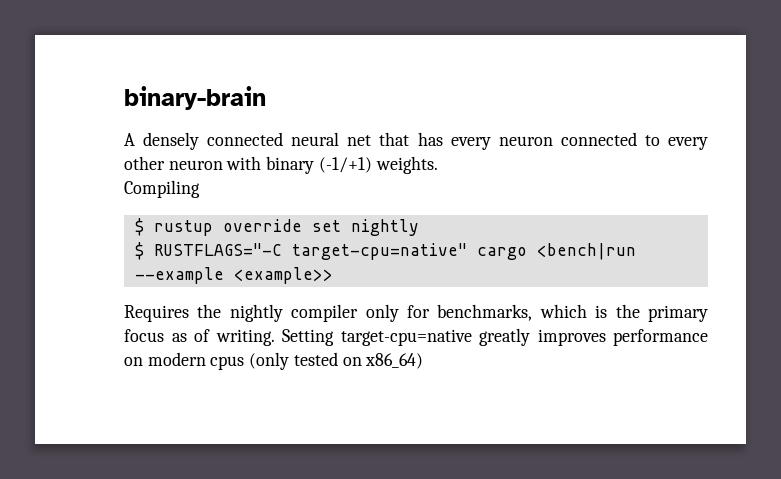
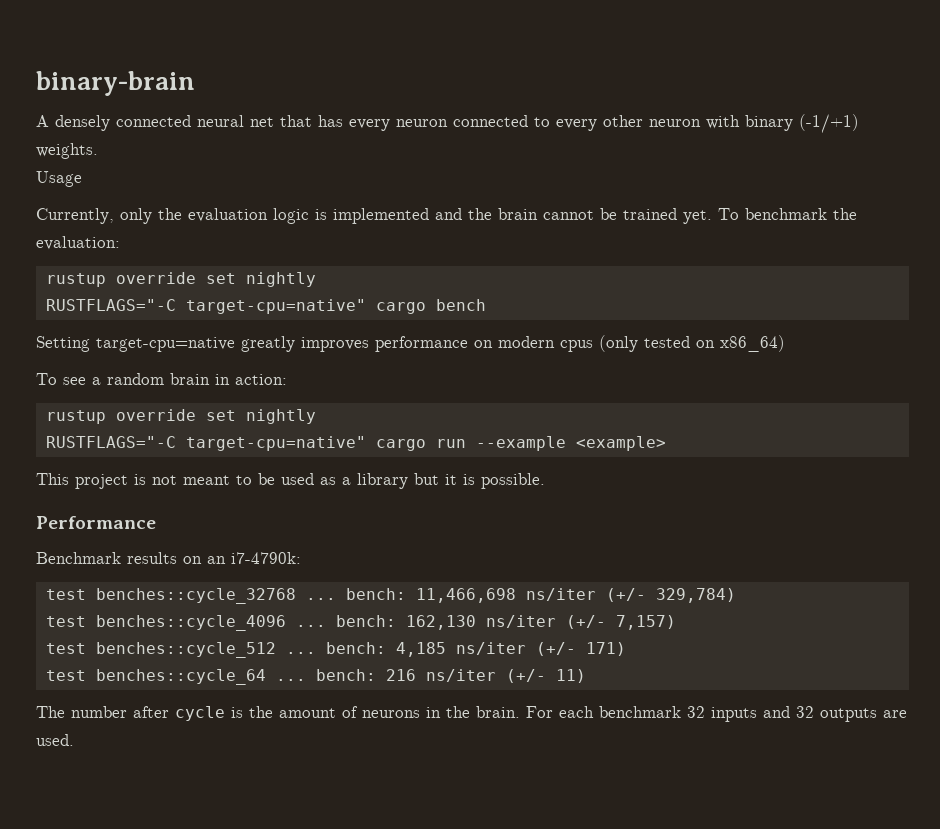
[124,180,200,198] [134,218,419,236] [134,242,636,260] [134,267,333,284] [124,304,708,322] [124,329,275,346] Compiling // $ rustup override set nightly // $ RUSTFLAGS="-C target-cpu=native" cargo <bench|run --example <example>> // Requires the nightly compiler only for benchmarks, which is the primary focus as of writing. -> [36,171,82,187] [36,208,857,224] [36,236,120,250] [45,272,316,287] [45,299,486,314] Usage // Currently, only the evaluation logic is implemented and the brain cannot be trained yet. To benchmark the evaluation: // rustup override set nightly // RUSTFLAGS="-C target-cpu=native" cargo bench //
(424, 361) none -> [36,373,287,385] [45,409,316,424] [45,436,666,451] [36,473,545,489] [36,516,156,529] [36,552,301,564] [45,588,736,604] [45,615,676,631] [45,642,626,658] [45,669,586,685] [36,706,907,722] [36,734,74,746] // To see a random brain in action: // rustup override set nightly // RUSTFLAGS="-C target-cpu=native" cargo run --example <example> // This project is not meant to be used as a library but it is possible. // Performance // Benchmark results on an i7-4790k: // test benches::cycle_32768 ... bench: 11,466,698 ns/iter (+/- 329,784) // test benches::cycle_4096 ... bench: 162,130 ns/iter (+/- 7,157) // test benches::cycle_512 ... bench: 4,185 ns/iter (+/- 171) // test benches::cycle_64 ... bench: 216 ns/iter (+/- 11) // The number after cycle is the amount of neurons in the brain. For each benchmark 32 inputs and 32 outputs are used.

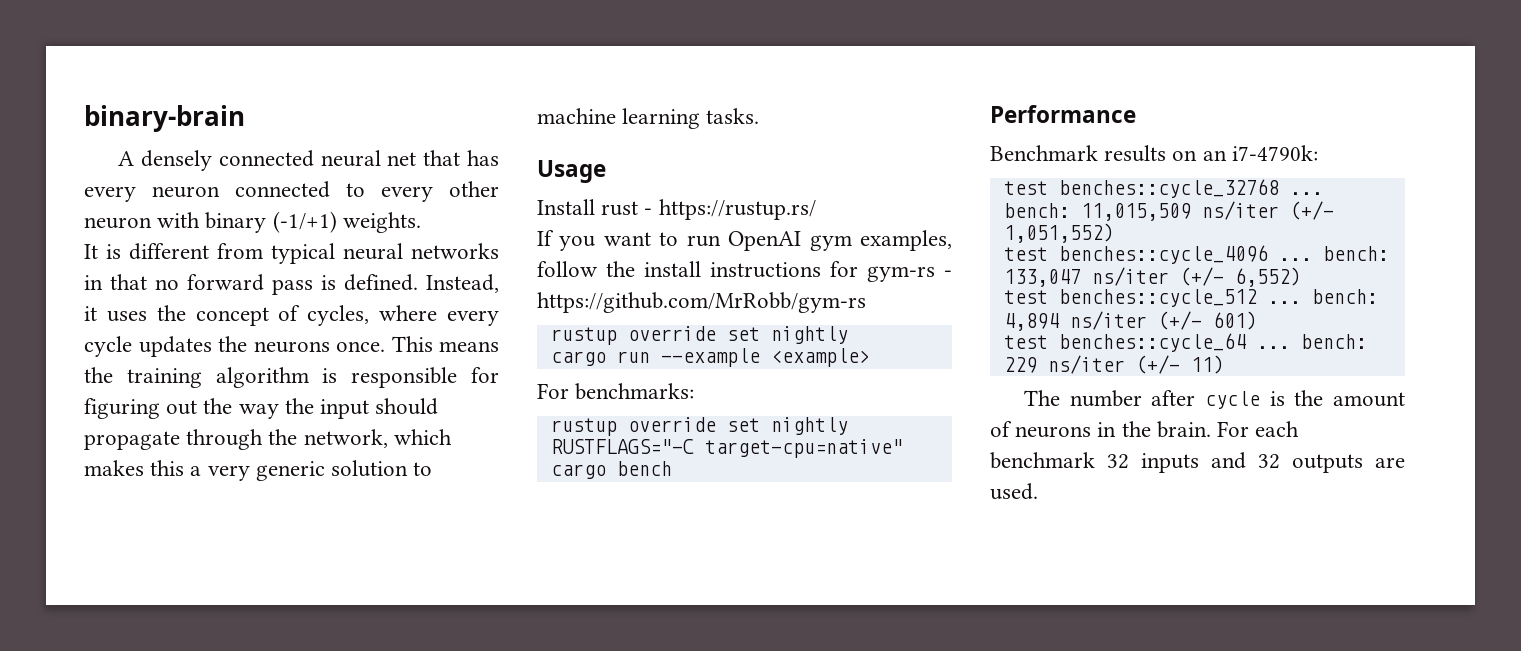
[36,171,82,187] [36,208,857,224] [36,236,120,250] Usage // Currently, only the evaluation logic is implemented and the brain cannot be trained yet. To benchmark the evaluation: -> [84,243,499,264] [84,274,499,295] [84,305,499,326] [84,336,499,357] [84,367,499,388] [84,398,439,419] [84,429,452,450] [84,460,433,481] [537,108,760,129] [537,160,606,183] [537,199,816,220] [537,230,952,251] [537,261,952,282] [537,292,866,313] [550,326,848,345] [550,348,870,367] [537,383,695,400] It is different from typical neural networks in that no forward pass is defined. Instead, it uses the concept of cycles, where every cycle updates the neurons once. This means the training algorithm is responsible for figuring out the way the input should propagate through the network, which makes this a very generic solution to machine learning tasks. // Usage // Install rust - https://rustup.rs/ // If you want to run OpenAI gym examples, follow the install instructions for gym-rs - https://github.com/MrRobb/gym-rs // rustup override set nightly // cargo run --example <example> // For benchmarks:
[36,335,785,352] [36,373,287,385] [45,409,316,424] [45,436,666,451] [36,473,545,489] // Setting target-cpu=native greatly improves performance on modern cpus (only tested on x86_64) // To see a random brain in action: // rustup override set nightly // RUSTFLAGS="-C target-cpu=native" cargo run --example <example> // This project is not meant to be used as a library but it is possible. -> (672, 468) none
[415,588,736,603] 11,466,698 ns/iter (+/- 329,784) -> [1080,201,1334,221] [1003,223,1114,243] 11,015,509 ns/iter (+/- 1,051,552)
[405,615,676,630] 162,130 ns/iter (+/- 7,157) -> [1003,267,1301,287] 133,047 ns/iter (+/- 6,552)
[395,642,626,657] 4,185 ns/iter (+/- 171) -> [1003,311,1257,331] 4,894 ns/iter (+/- 601)
[385,669,416,681] 216 -> [1003,357,1037,373] 229

